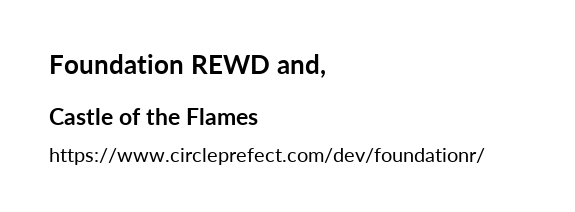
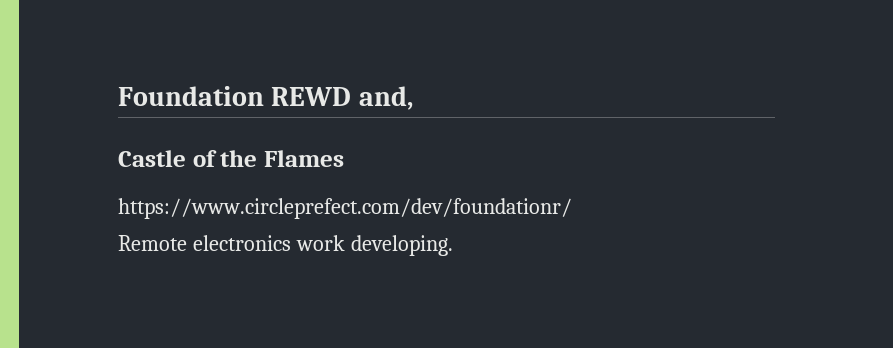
(485, 156) none -> [118,235,453,256] // Remote electronics work developing.

